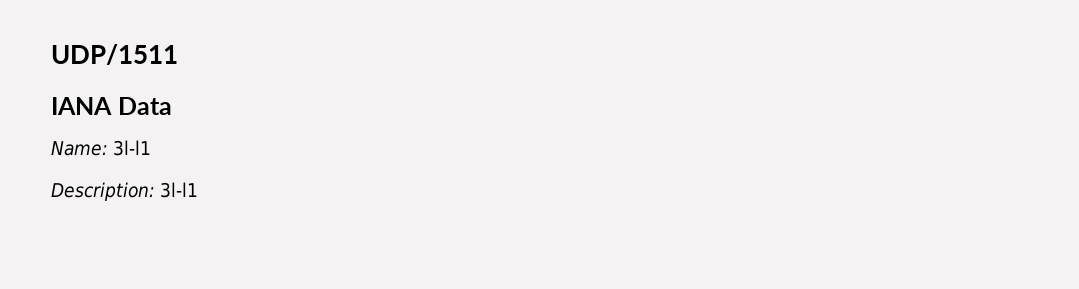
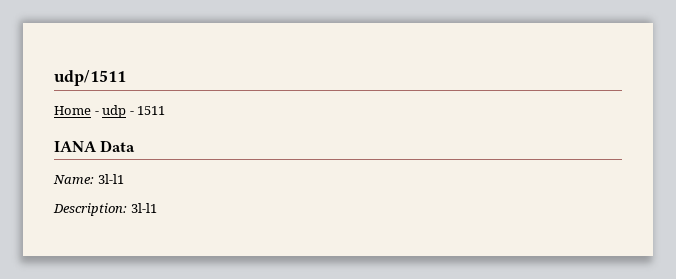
[51,44,178,65] UDP/1511 -> [54,70,126,86] [54,105,166,118] udp/1511 // Home - udp - 1511

